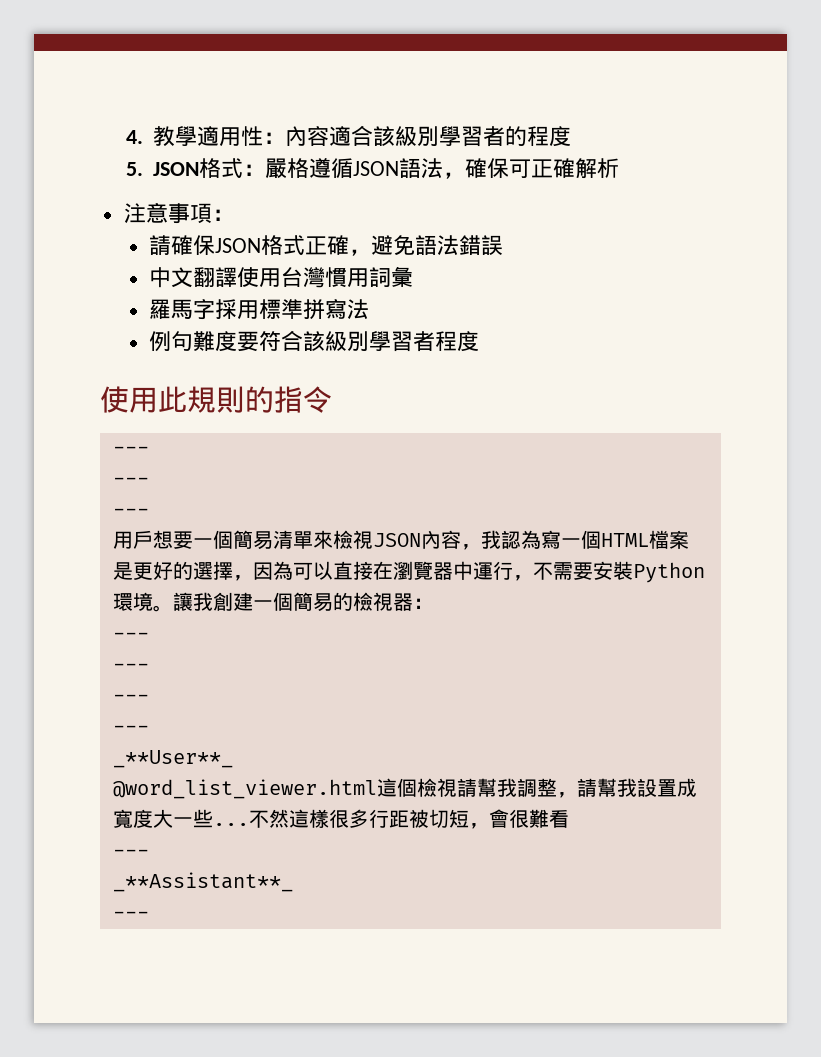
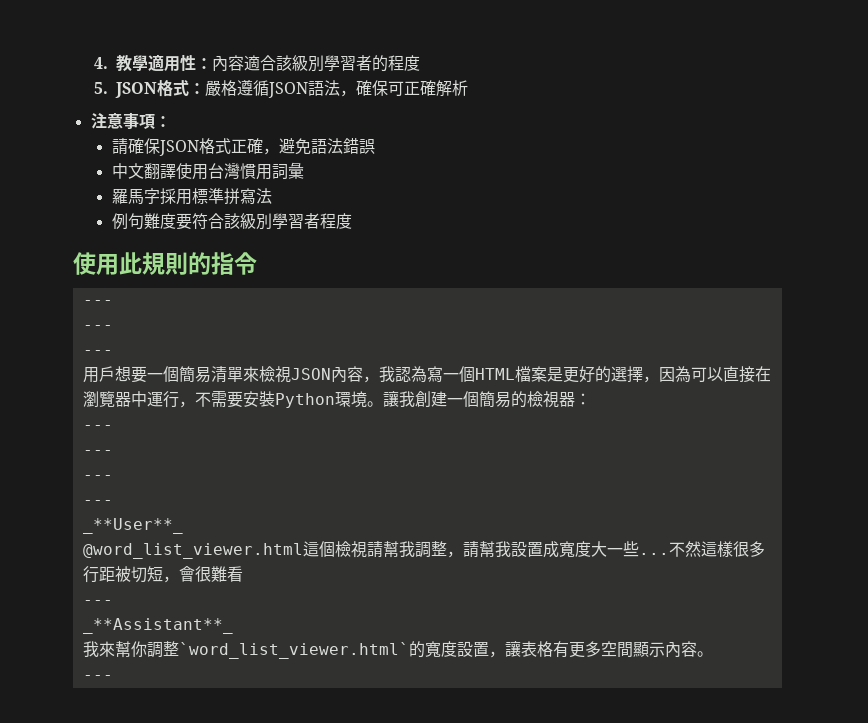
(293, 882) none -> [82,641,713,659] // 我來幫你調整`word_list_viewer.html`的寬度設置，讓表格有更多空間顯示內容。

